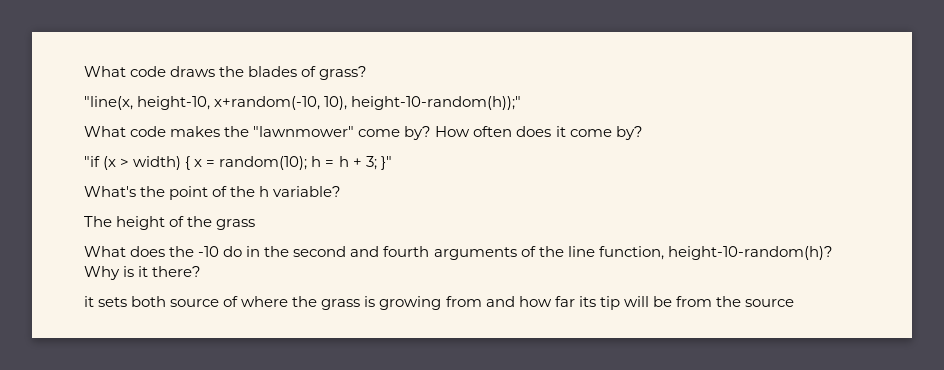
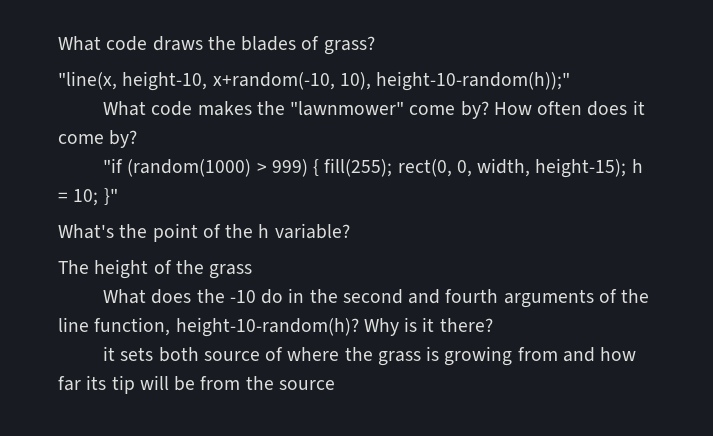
[103,156,377,170] (x > width) { x = random(10); h = h + 3; -> [127,158,643,178] [58,189,99,206] (random(1000) > 999) { fill(255); rect(0, 0, width, height-15); h = 10;

